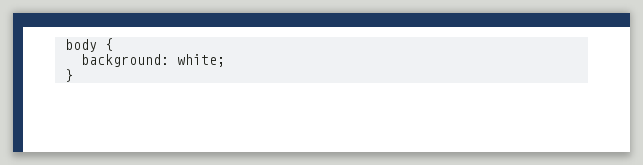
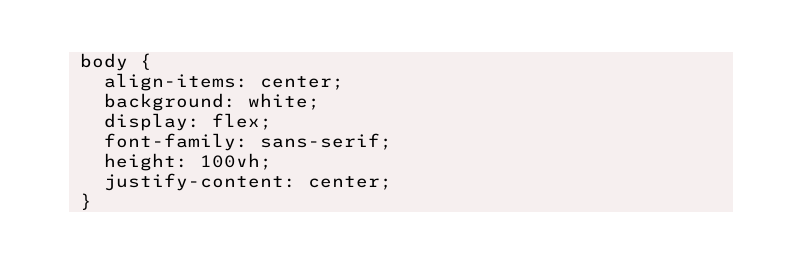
(113, 44) none -> [103,73,344,91] // align-items: center;
(225, 60) none -> [103,113,272,131] [103,133,392,151] [103,153,272,171] [103,173,392,191] // display: flex; // font-family: sans-serif; // height: 100vh; // justify-content: center;

